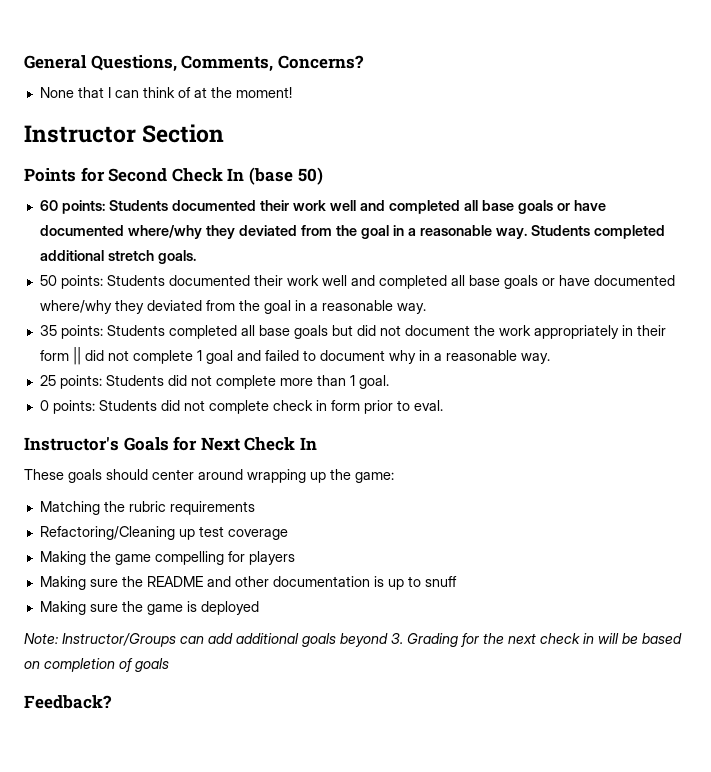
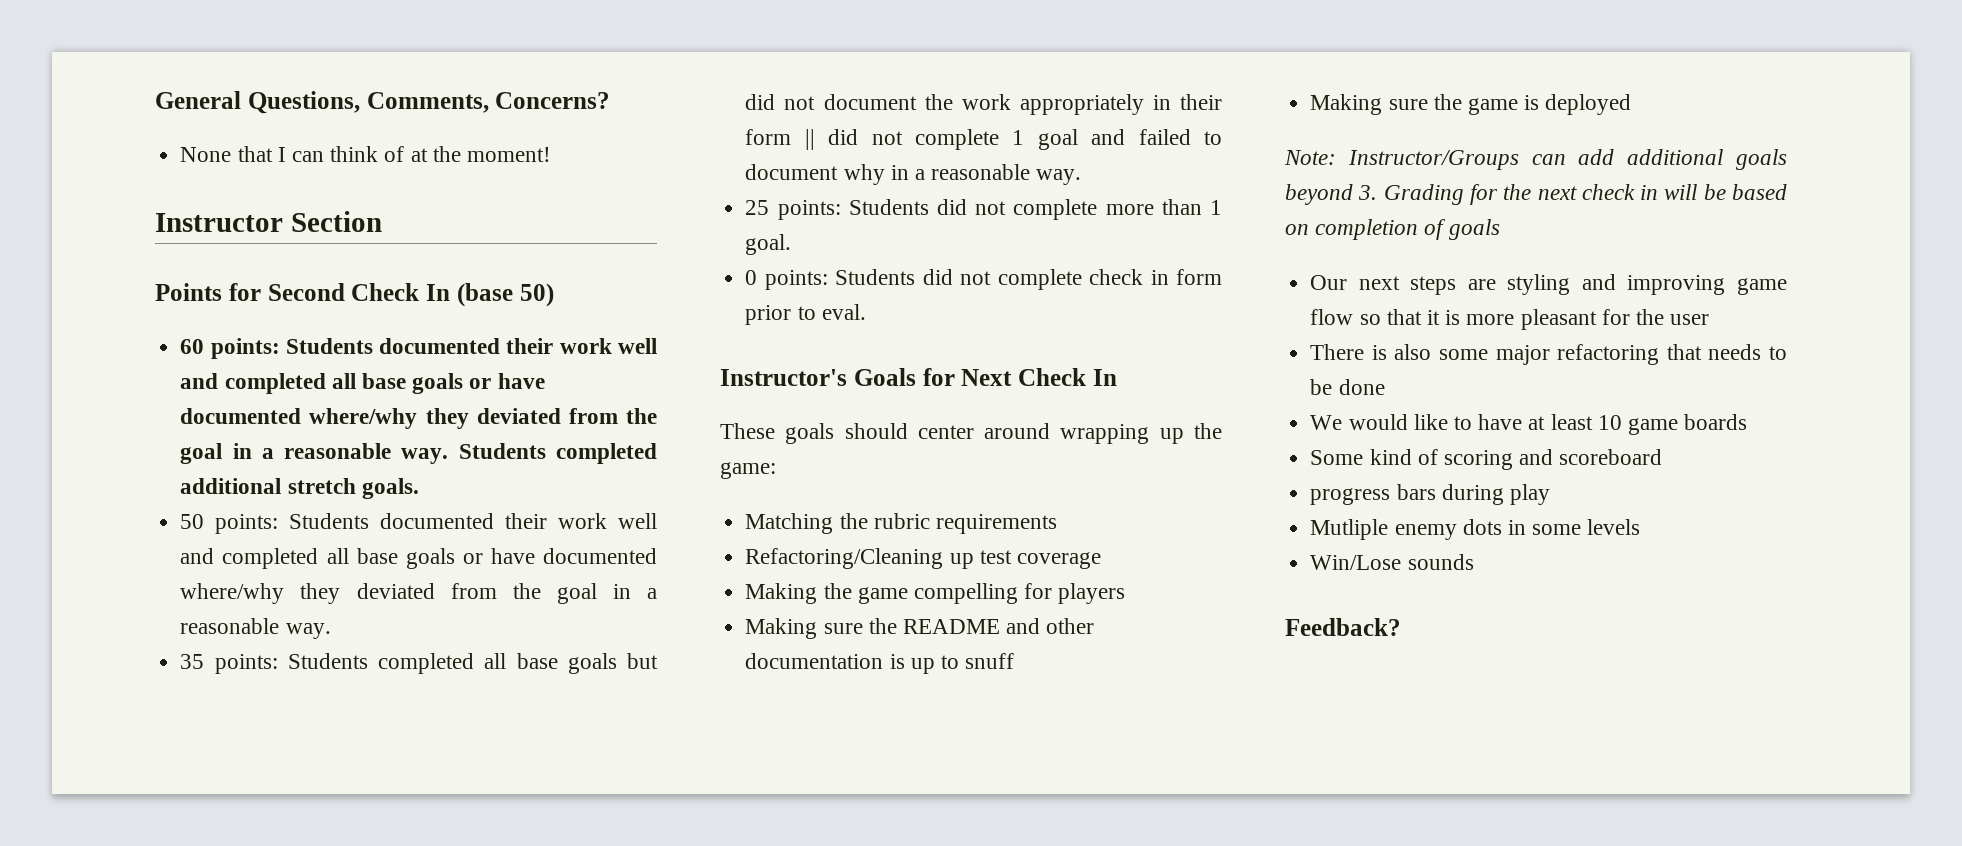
(169, 665) none -> [1310,274,1787,295] [1310,309,1710,330] [1310,344,1787,365] [1310,379,1385,395] [1310,414,1748,435] [1310,449,1663,470] [1310,484,1550,505] [1310,519,1641,540] [1310,554,1474,570] // Our next steps are styling and improving game flow so that it is more pleasant for the user // There is also some major refactoring that needs to be done // We would like to have at least 10 game boards // Some kind of scoring and scoreboard // progress bars during play // Mutliple enemy dots in some levels // Win/Lose sounds

